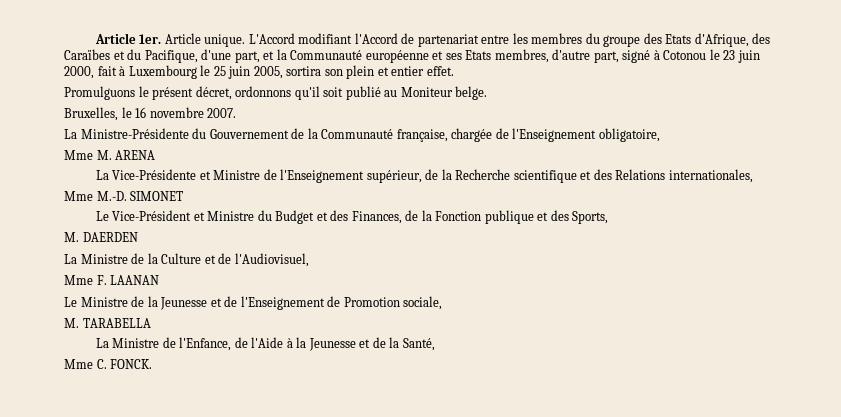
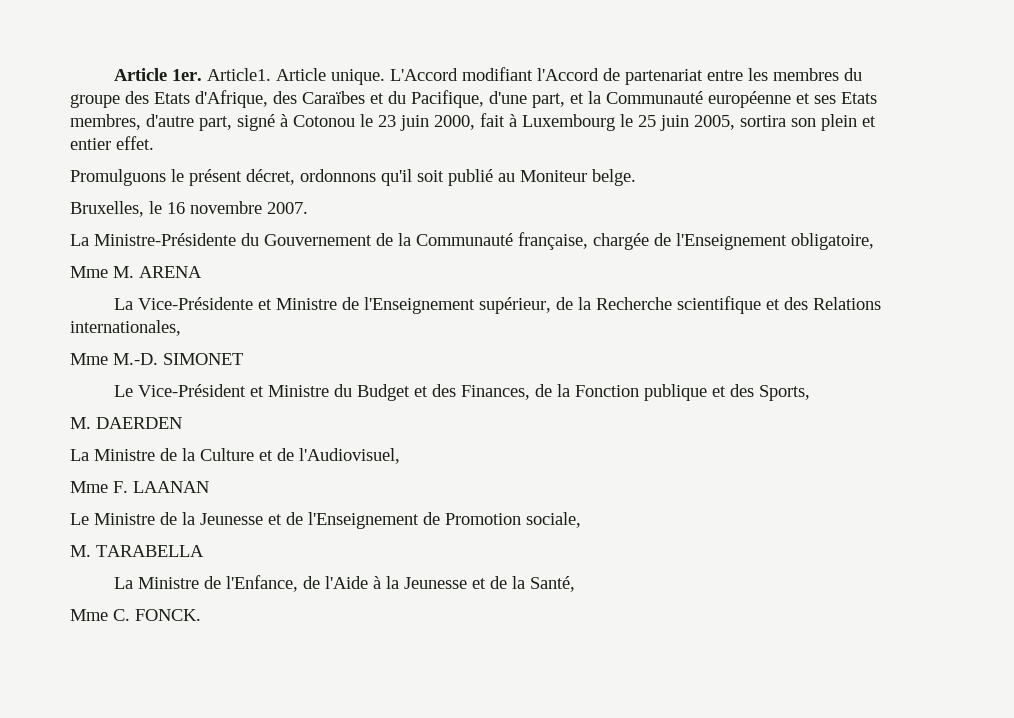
(162, 39) none -> [207,68,272,81] Article1.

